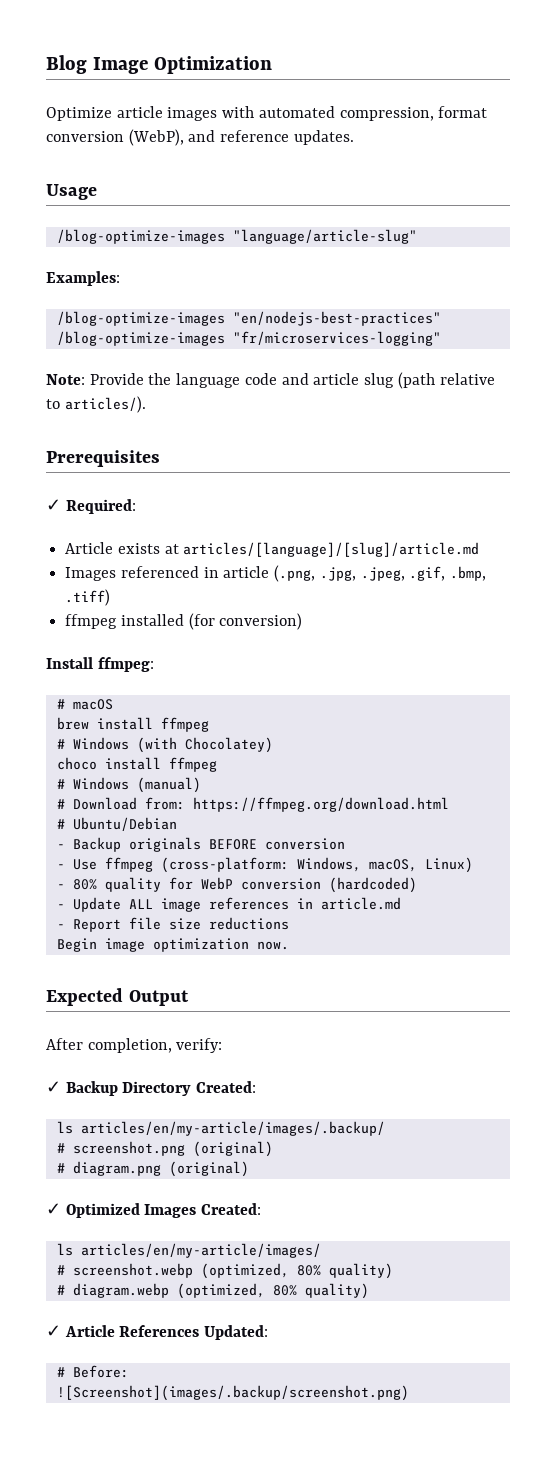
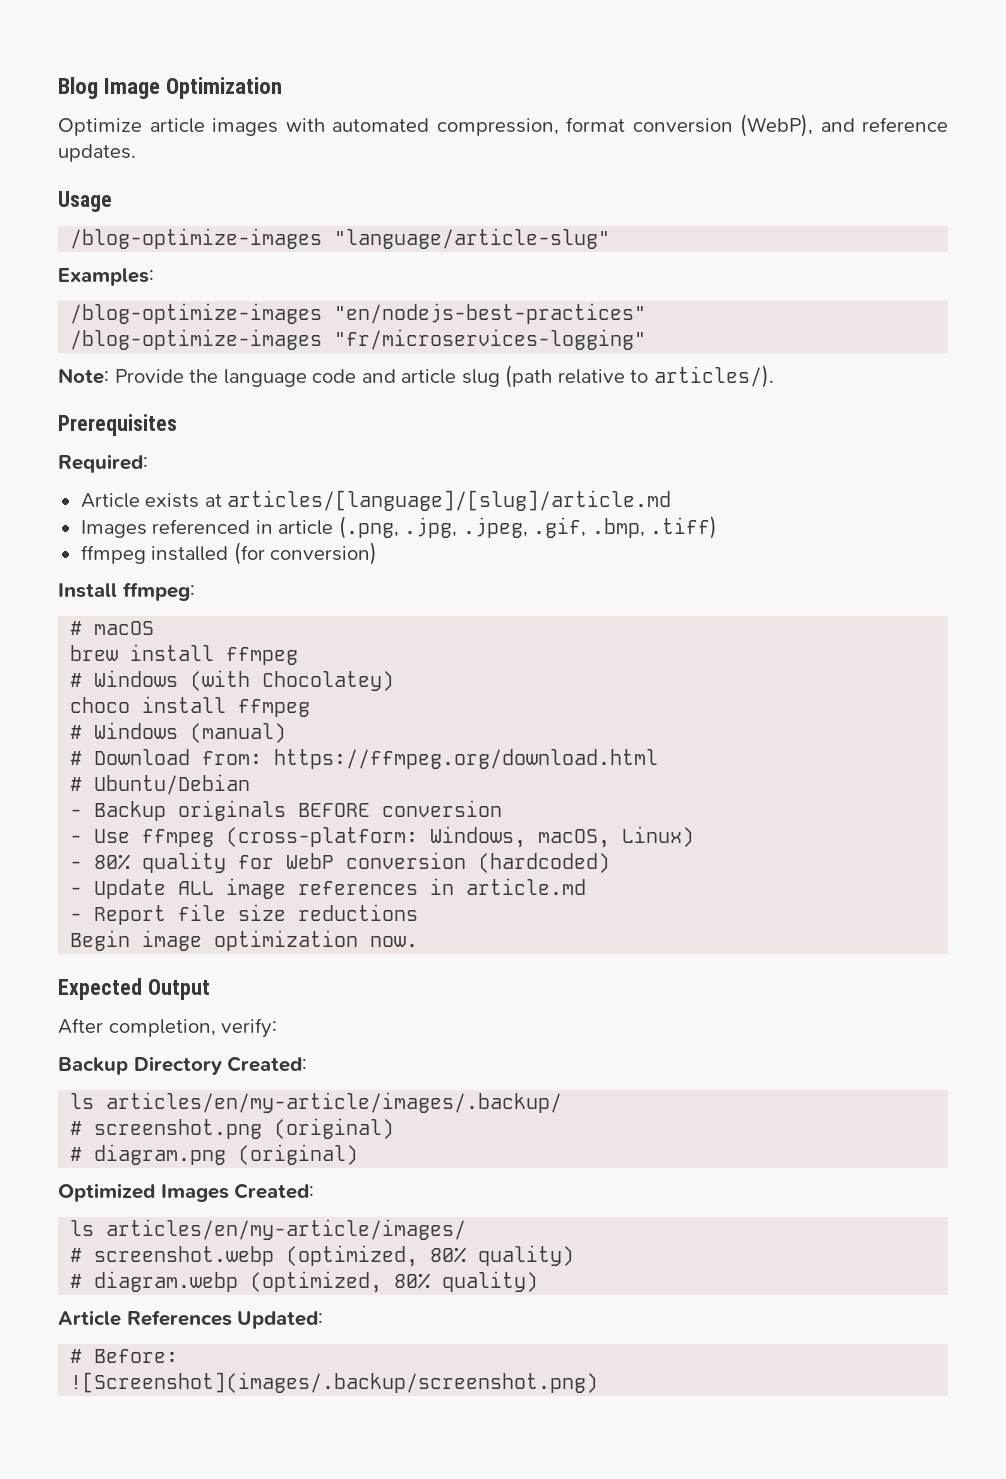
[46,499,61,511] ✓ -> (177, 425) none
[46,1081,61,1093] ✓ -> (278, 1028) none
[46,1203,61,1215] ✓ -> (359, 1154) none
[46,1325,61,1337] ✓ -> (539, 1281) none

